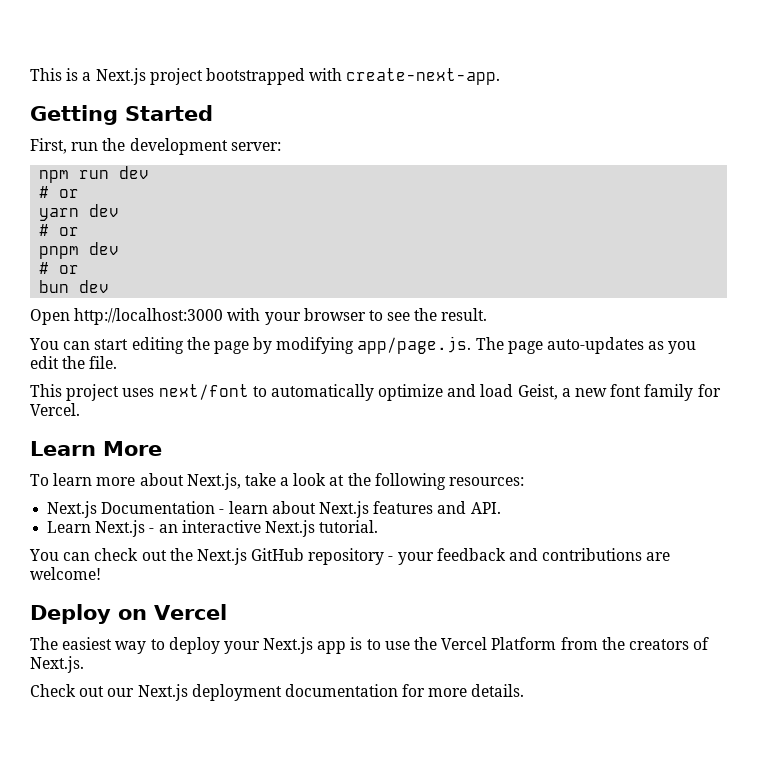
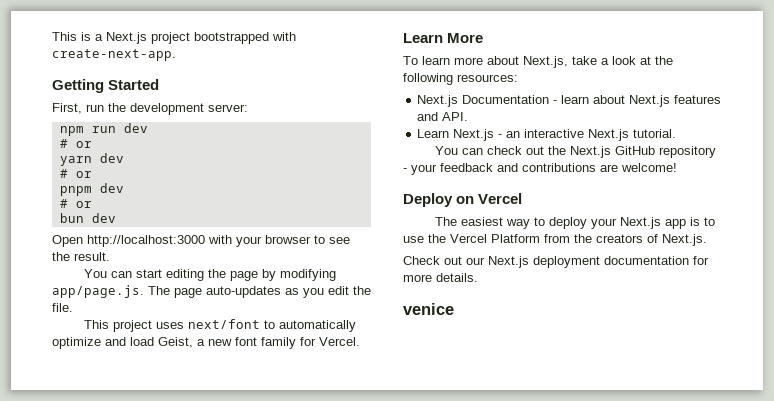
(525, 690) none -> [403,303,454,315] // venice

